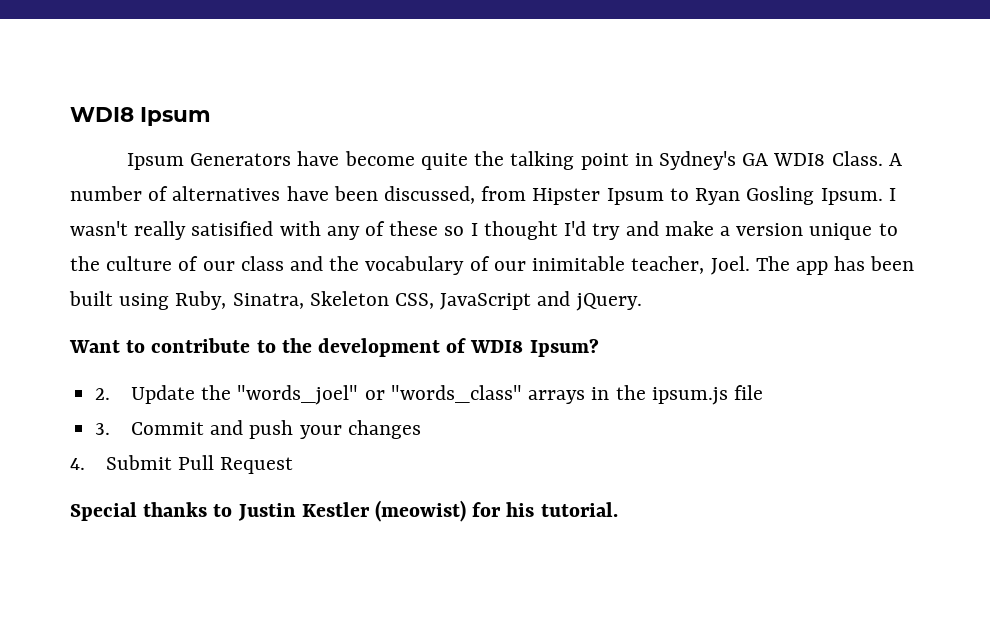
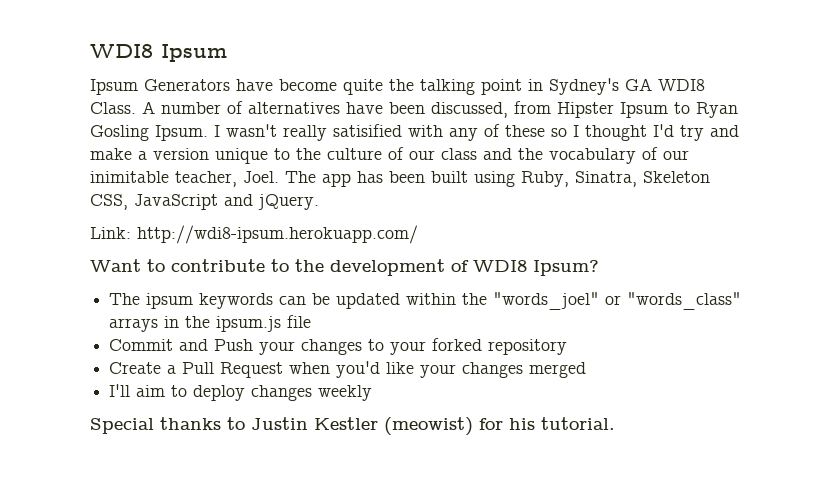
(642, 302) none -> [90,225,418,244] // Link: http://wdi8-ipsum.herokuapp.com/
[95,385,196,404] 2. Update -> [109,293,457,309] The ipsum keywords can be updated within
[95,423,111,435] 3. -> (312, 321) none
[249,420,421,439] [70,455,294,474] push your changes // 4. Submit Pull Request -> [214,338,568,355] [109,361,587,378] [109,384,373,401] Push your changes to your forked repository // Create a Pull Request when you'd like your changes merged // I'll aim to deploy changes weekly

